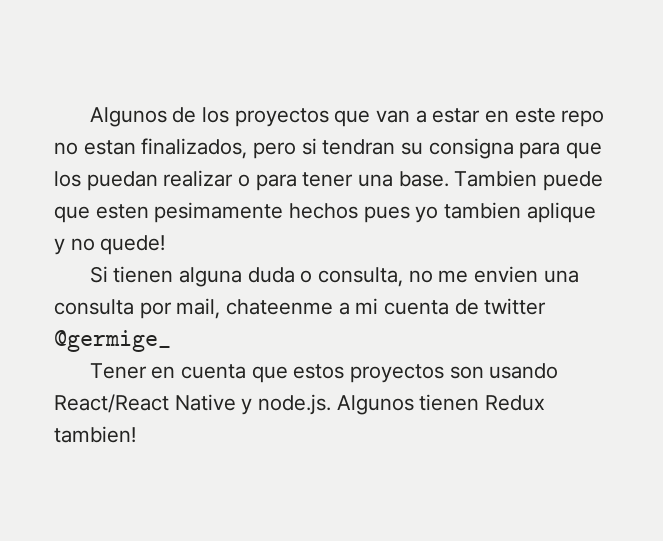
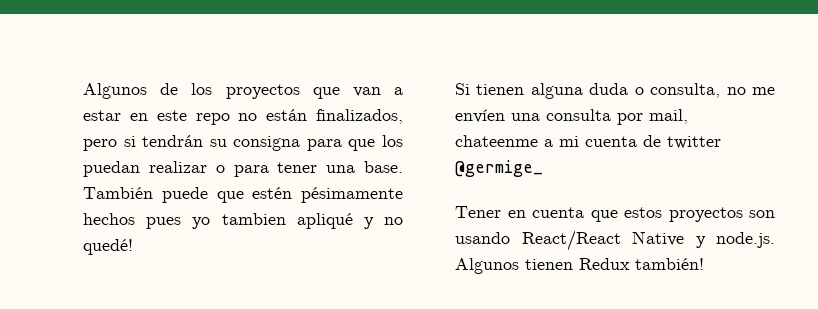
[83,140,136,155] estan -> [266,109,308,121] están
[322,139,396,155] tendran -> [142,135,204,147] tendrán
[454,170,538,187] Tambien -> [83,187,153,199] También
[95,202,284,223] esten pesimamente -> [252,187,403,203] estén pésimamente
[526,202,596,223] aplique -> [296,213,353,229] apliqué
[100,235,166,255] quede! -> [83,239,133,255] quedé!
[473,266,538,283] envien -> [455,109,505,123] envíen
[54,426,136,443] tambien! -> [635,258,704,270] también!

